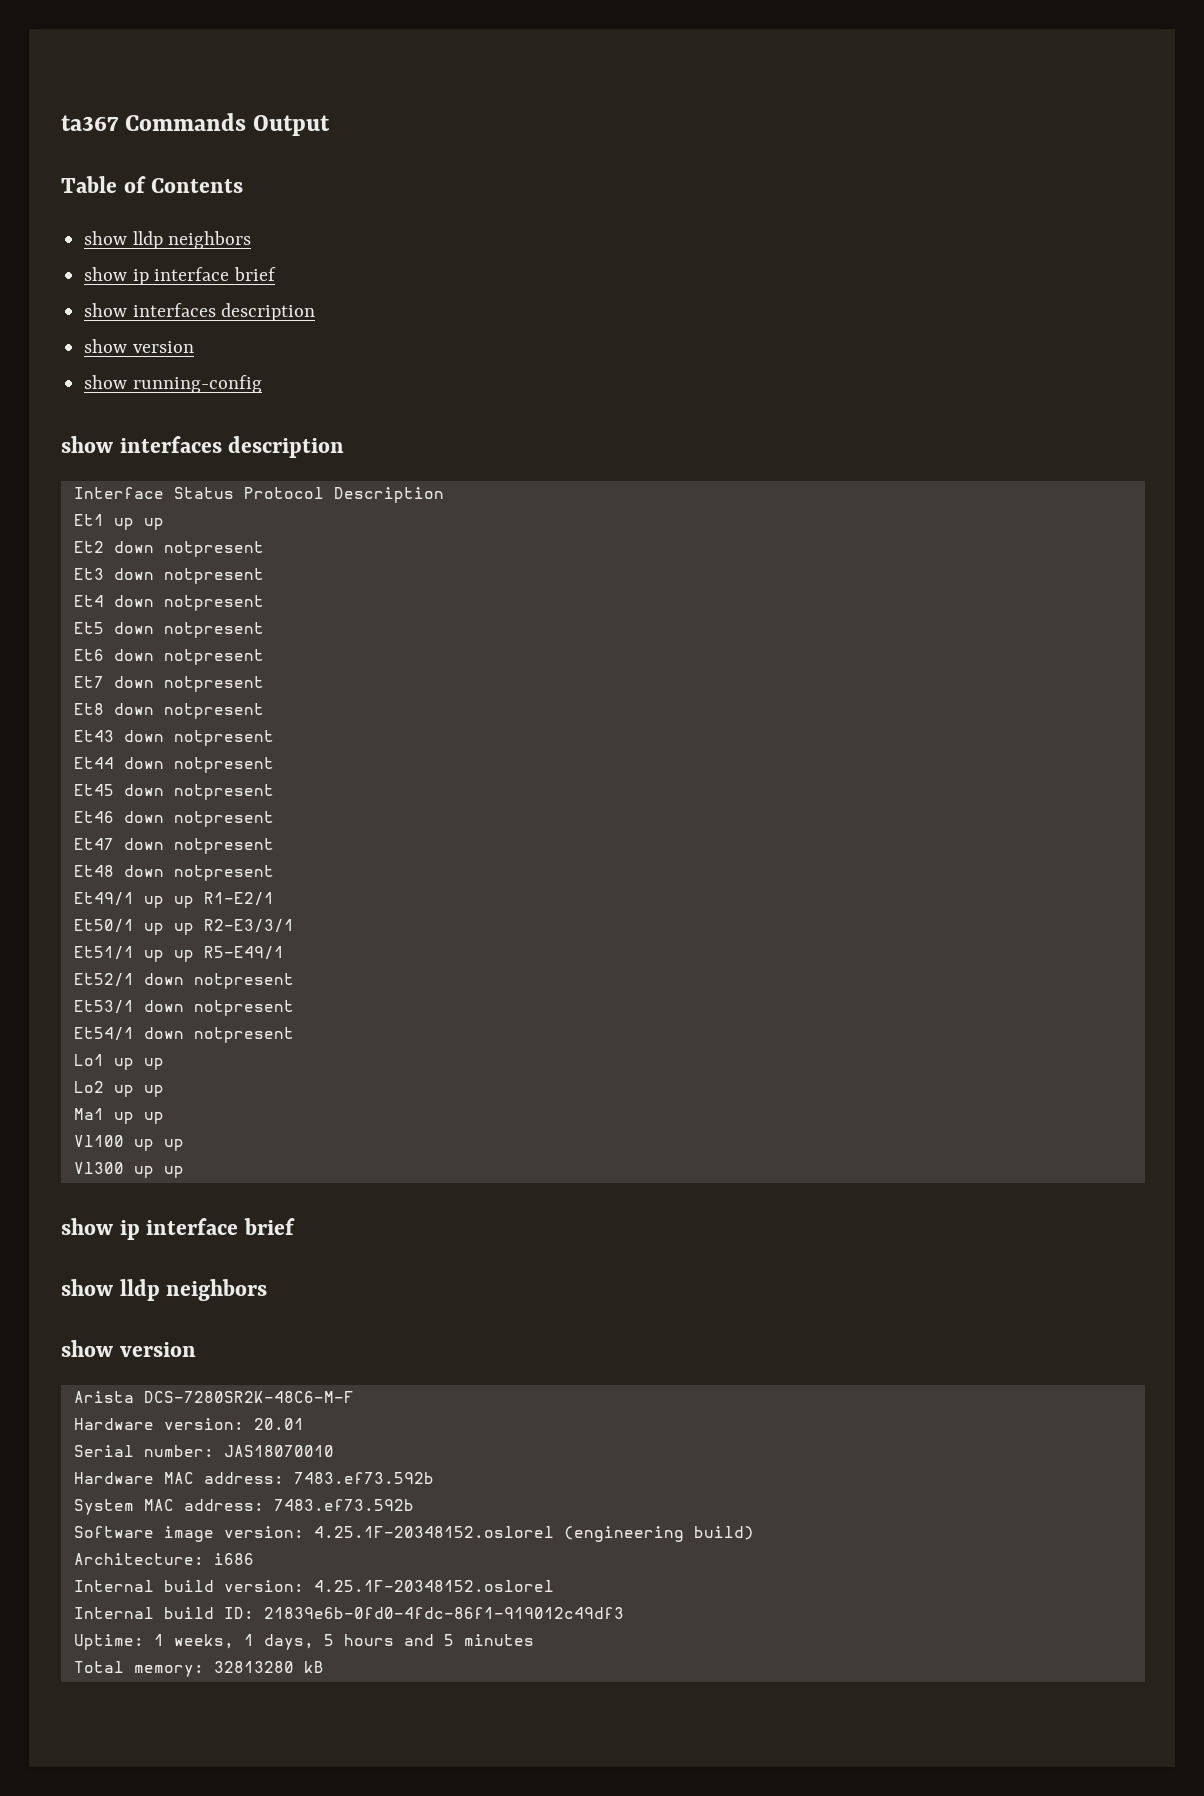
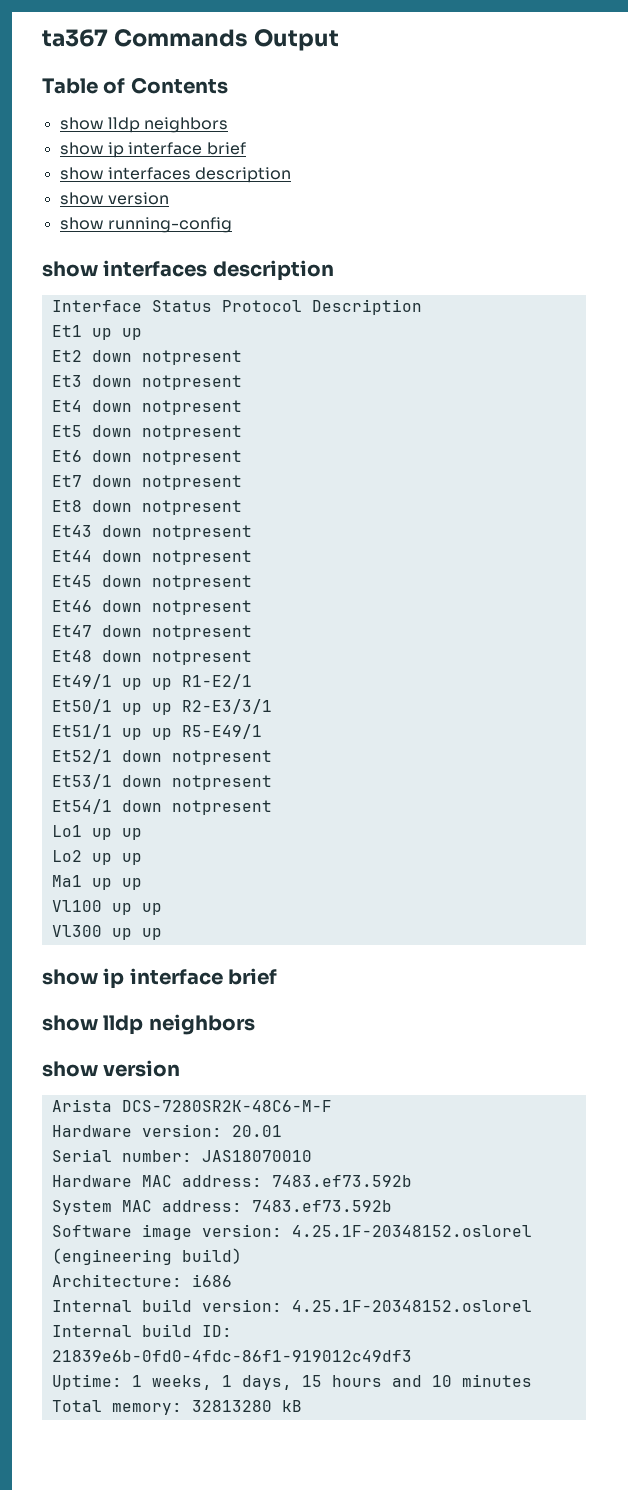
[323,1634,334,1646] 5 -> [301,1375,322,1387] 15
[443,1634,454,1646] 5 -> [431,1375,452,1387] 10

